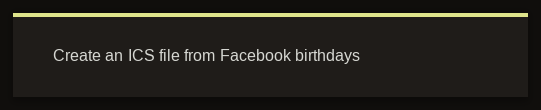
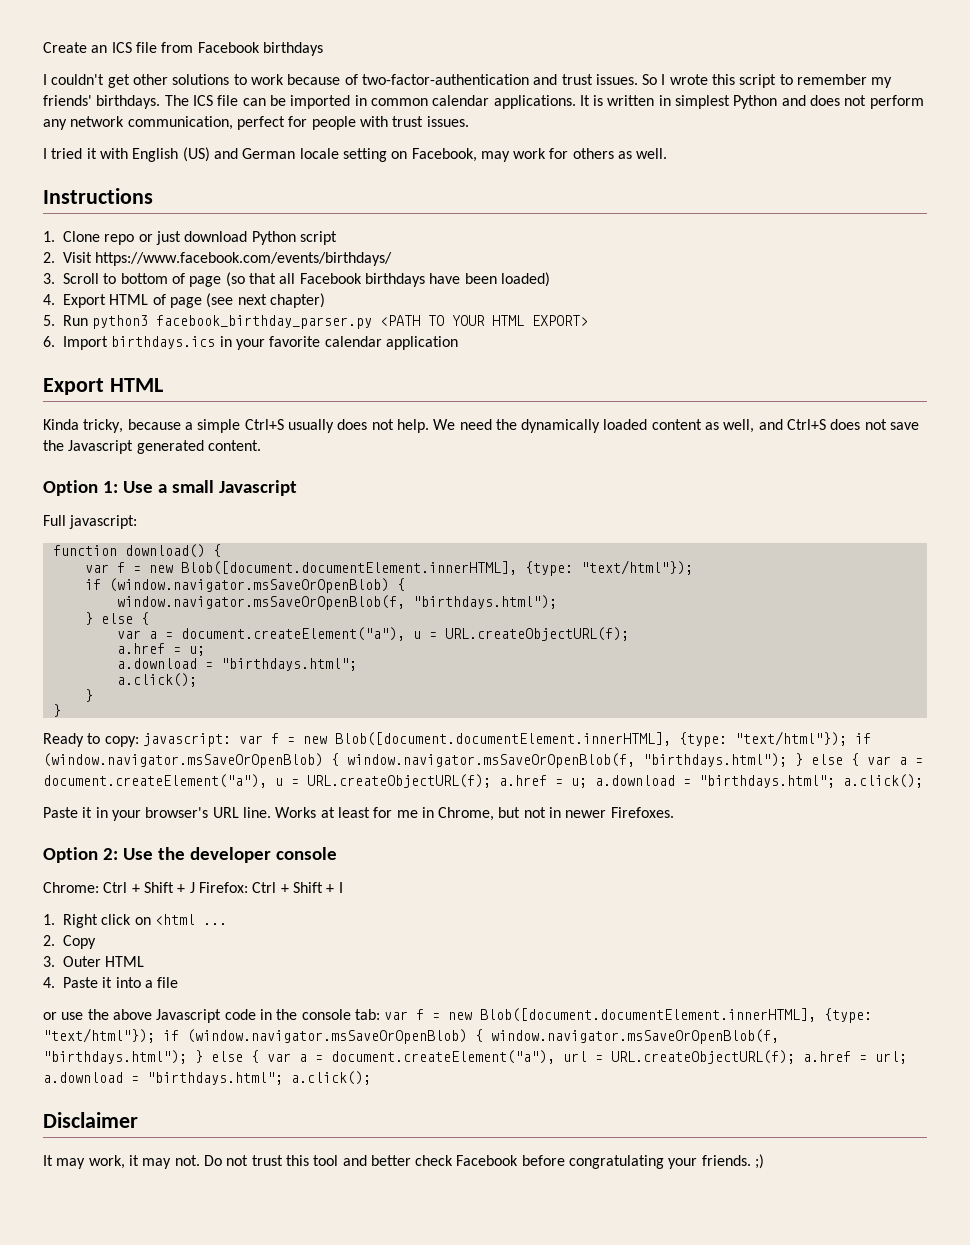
(360, 56) none -> [43,74,893,88] [43,95,924,109] [43,116,469,130] [43,147,668,162] [43,188,153,204] [43,231,337,245] [43,252,393,266] [43,272,550,287] [43,293,325,308] [43,315,589,329] [43,336,458,350] [43,378,163,395] [43,419,920,433] [43,440,261,454] [43,480,297,496] [43,515,138,529] [52,544,221,558] [84,560,693,576] [84,578,405,593] [116,595,557,610] [84,612,149,625] [116,627,629,641] [116,643,205,656] [116,658,357,671] [116,673,197,687] [84,689,93,702] [52,704,61,717] [43,731,871,747] [43,753,923,768] [43,774,923,788] [43,807,674,821] [43,847,337,863] [43,882,343,893] [43,914,227,928] [43,935,96,949] [43,956,145,967] [43,977,179,988] [43,1008,873,1023] [43,1028,779,1044] [43,1050,907,1064] [43,1071,371,1085] [43,1112,138,1128] [43,1154,765,1169] // I couldn't get other solutions to work because of two-factor-authentication and trust issues. So I wrote this script to remember my friends' birthdays. The ICS file can be imported in common calendar applications. It is written in simplest Python and does not perform any network communication, perfect for people with trust issues. // I tried it with English (US) and German locale setting on Facebook, may work for others as well. // Instructions // 1. Clone repo or just download Python script // 2. Visit https://www.facebook.com/events/birthdays/ // 3. Scroll to bottom of page (so that all Facebook birthdays have been loaded) // 4. Export HTML of page (see next chapter) // 5. Run python3 facebook_birthday_parser.py <PATH TO YOUR HTML EXPORT> // 6. Import birthdays.ics in your favorite calendar application // Export HTML // Kinda tricky, because a simple Ctrl+S usually does not help. We need the dynamically loaded content as well, and Ctrl+S does not save the Javascript generated content. // Option 1: Use a small Javascript // Full javascript: // function download() { // var f = new Blob([document.documentElement.innerHTML], {type: "text/html"}); // if (window.navigator.msSaveOrOpenBlob) { // window.navigator.msSaveOrOpenBlob(f, "birthdays.html"); // } else { // var a = document.createElement("a"), u = URL.createObjectURL(f); // a.href = u; // a.download = "birthdays.html"; // a.click(); // } // } // Ready to copy: javascript: var f = new Blob([document.documentElement.innerHTML], {type: "text/html"}); if (window.navigator.msSaveOrOpenBlob) { window.navigator.msSaveOrOpenBlob(f, "birthdays.html"); } else { var a = document.createElement("a"), u = URL.createObjectURL(f); a.href = u; a.download = "birthdays.html"; a.click(); // Paste it in your browser's URL line. Works at least for me in Chrome, but not in newer Firefoxes. // Option 2: Use the developer console // Chrome: Ctrl + Shift + J Firefox: Ctrl + Shift + I // 1. Right click on <html ... // 2. Copy // 3. Outer HTML // 4. Paste it into a file // or use the above Javascript code in the console tab: var f = new Blob([document.documentElement.innerHTML], {type: "text/html"}); if (window.navigator.msSaveOrOpenBlob) { window.navigator.msSaveOrOpenBlob(f, "birthdays.html"); } else { var a = document.createElement("a"), url = URL.createObjectURL(f); a.href = url; a.download = "birthdays.html"; a.click(); // Disclaimer // It may work, it may not. Do not trust this tool and better check Facebook before congratulating your friends. ;)

